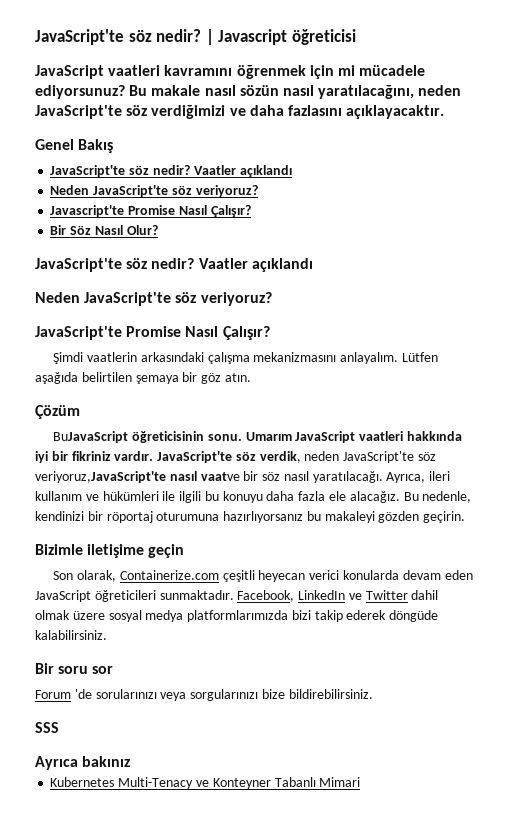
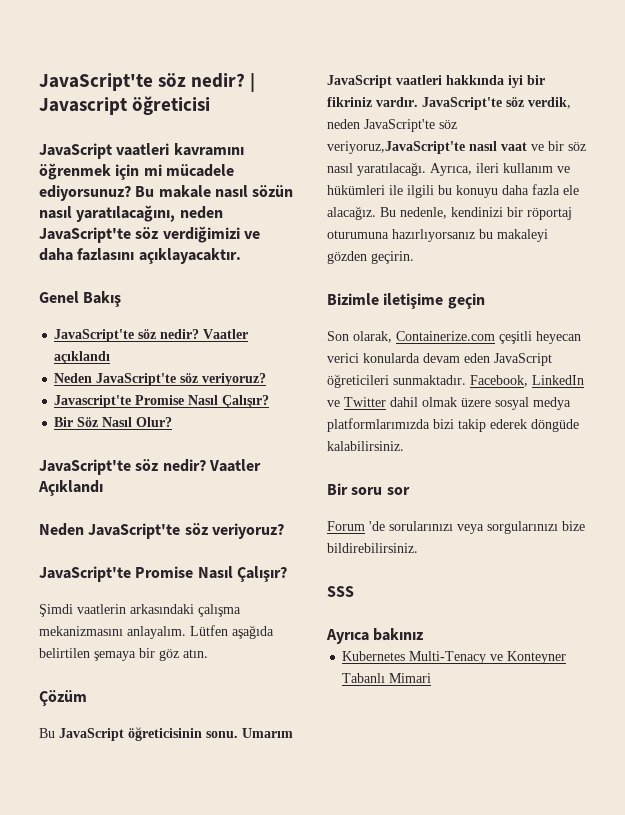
[251,258,313,272] açıklandı -> [38,480,103,496] Açıklandı
[53,431,129,443] BuJavaScript -> [39,728,124,741] Bu JavaScript
[200,472,240,481] vaatve -> [501,142,544,151] vaat ve

